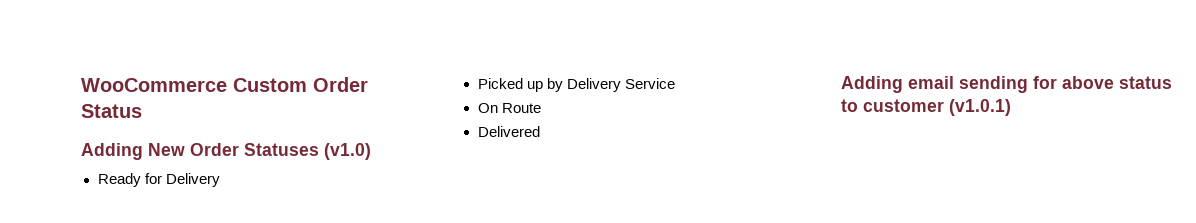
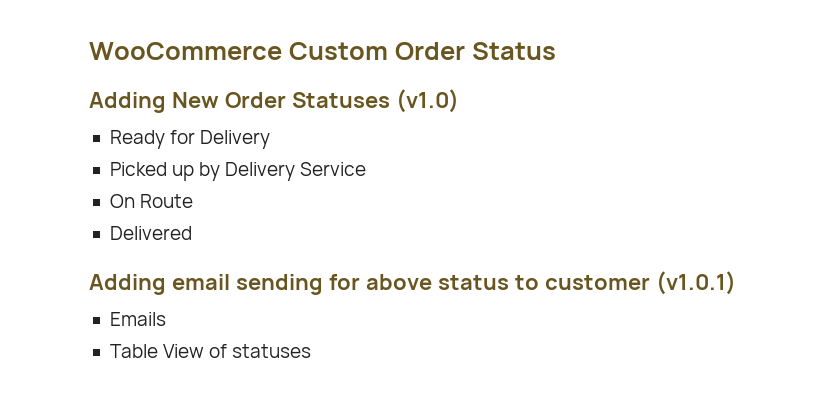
(1011, 107) none -> [109,312,166,326] [109,344,312,358] // Emails // Table View of statuses

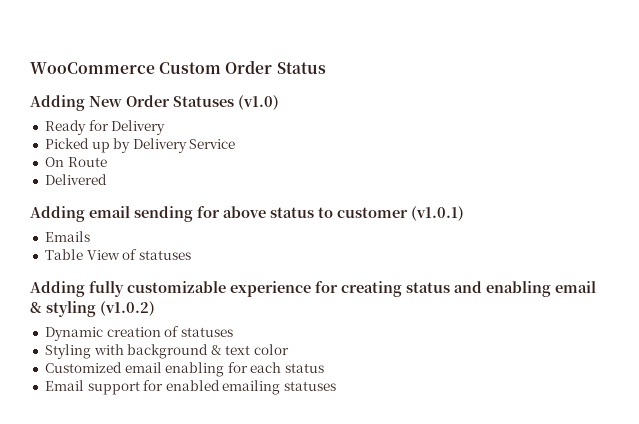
(312, 351) none -> [30,281,596,297] [30,301,155,317] [44,326,233,341] [44,344,290,359] [44,362,325,377] [44,380,337,395] // Adding fully customizable experience for creating status and enabling email & styling (v1.0.2) // Dynamic creation of statuses // Styling with background & text color // Customized email enabling for each status // Email support for enabled emailing statuses

